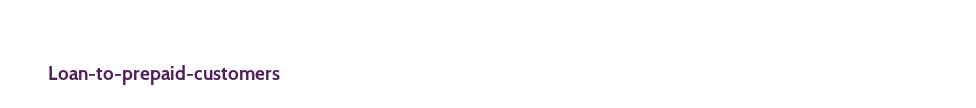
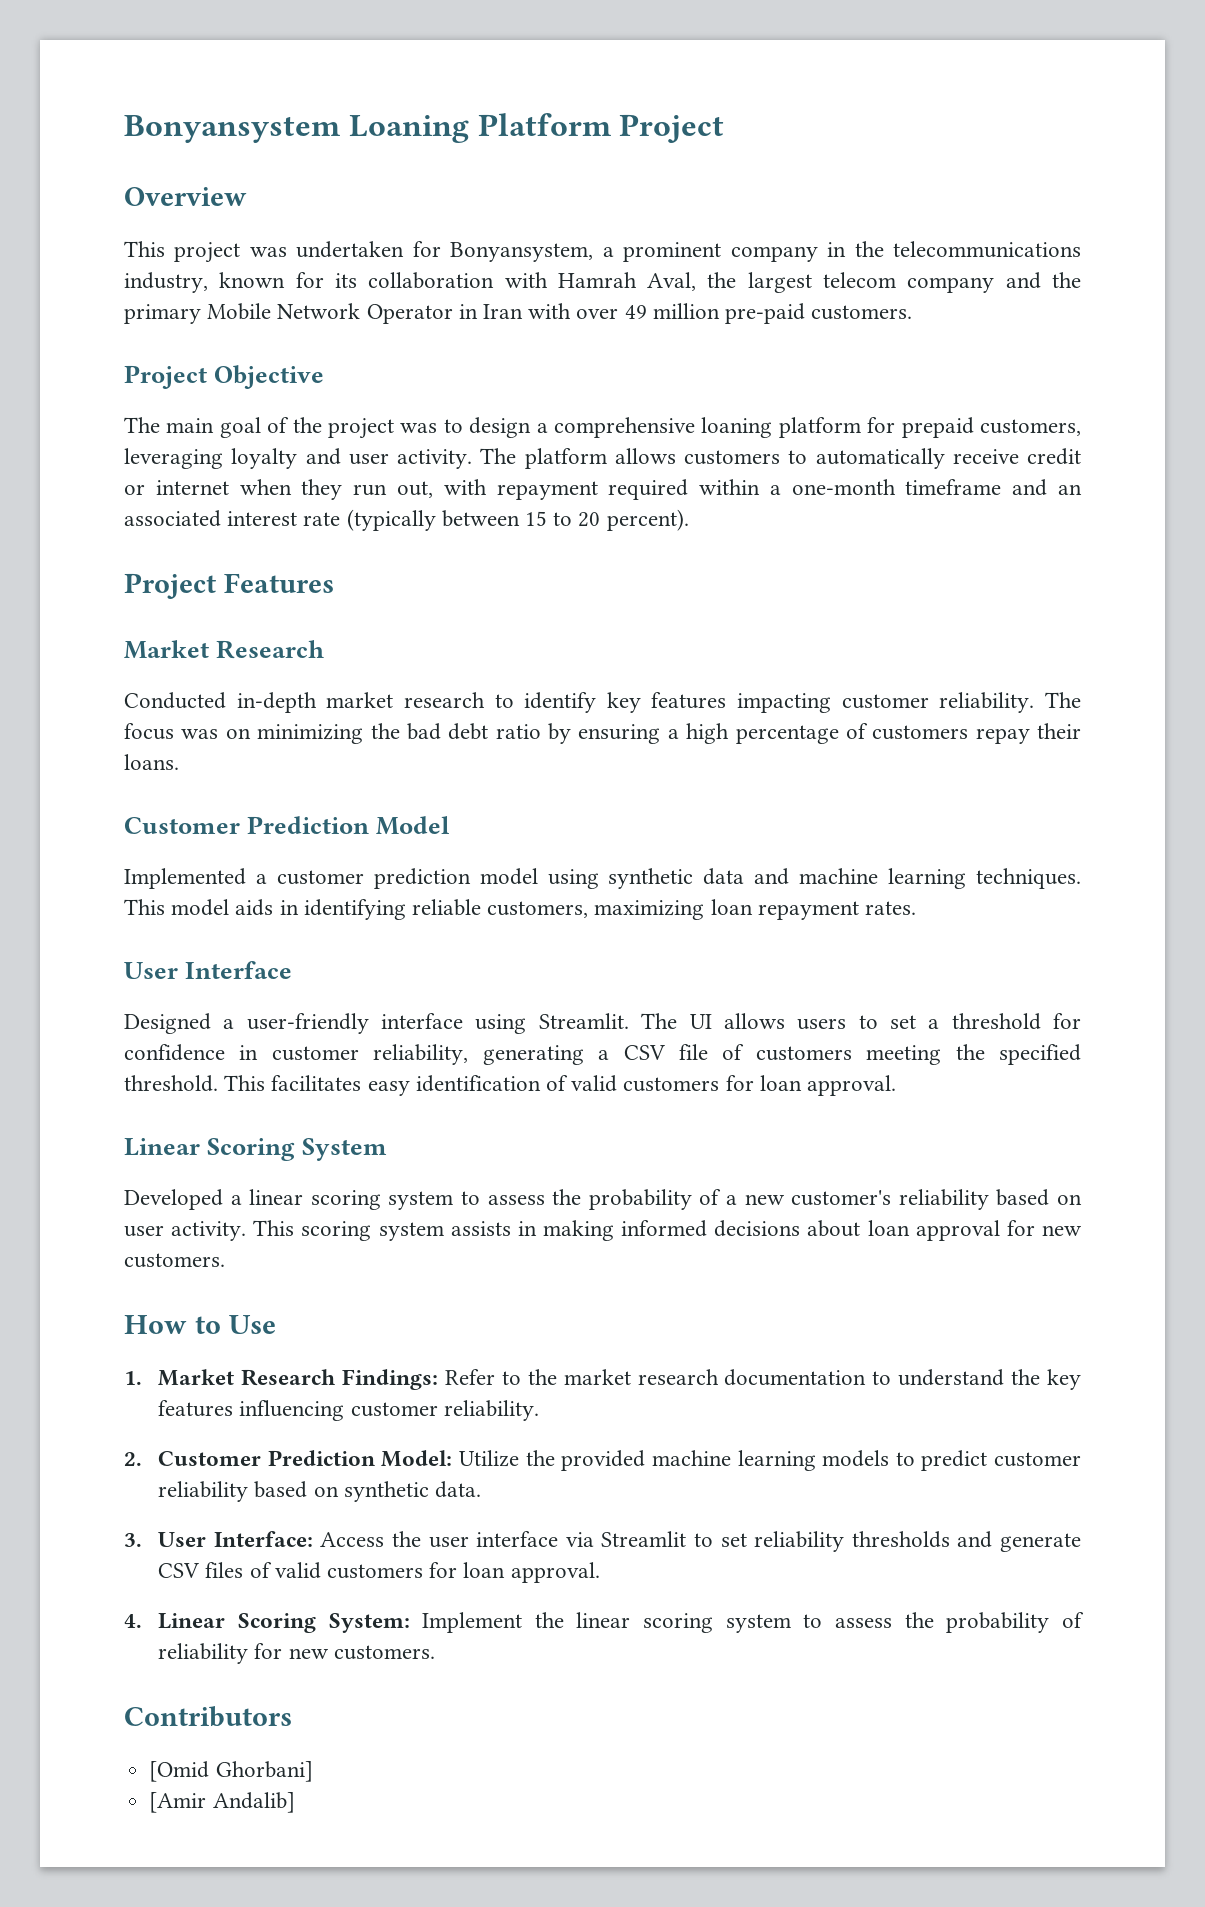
[48,65,280,85] Loan-to-prepaid-customers -> [124,113,725,143] [124,187,247,206] [124,241,1081,263] [124,272,1081,293] [124,303,913,324] [124,365,325,389] [124,417,1081,439] [124,448,1081,469] [124,479,1083,500] [124,509,689,531] [124,573,334,599] [124,640,325,659] [124,692,1081,713] [124,723,1081,744] [124,754,179,770] [124,816,451,835] [124,868,1081,889] [124,899,917,920] [124,961,293,979] [124,1013,1082,1034] [124,1044,1081,1065] [124,1075,897,1096] [124,1138,388,1161] [124,1189,1083,1210] [124,1220,1082,1241] [124,1253,225,1268] [124,1315,276,1334] [124,1369,1081,1390] [158,1400,539,1421] [124,1450,1081,1471] [158,1481,482,1502] [124,1531,1082,1552] [158,1562,600,1583] [124,1612,1084,1633] [158,1643,435,1664] [124,1706,292,1727] [149,1761,313,1782] [149,1792,295,1813] Bonyansystem Loaning Platform Project // Overview // This project was undertaken for Bonyansystem, a prominent company in the telecommunications industry, known for its collaboration with Hamrah Aval, the largest telecom company and the primary Mobile Network Operator in Iran with over 49 million pre-paid customers. // Project Objective // The main goal of the project was to design a comprehensive loaning platform for prepaid customers, leveraging loyalty and user activity. The platform allows customers to automatically receive credit or internet when they run out, with repayment required within a one-month timeframe and an associated interest rate (typically between 15 to 20 percent). // Project Features // Market Research // Conducted in-depth market research to identify key features impacting customer reliability. The focus was on minimizing the bad debt ratio by ensuring a high percentage of customers repay their loans. // Customer Prediction Model // Implemented a customer prediction model using synthetic data and machine learning techniques. This model aids in identifying reliable customers, maximizing loan repayment rates. // User Interface // Designed a user-friendly interface using Streamlit. The UI allows users to set a threshold for confidence in customer reliability, generating a CSV file of customers meeting the specified threshold. This facilitates easy identification of valid customers for loan approval. // Linear Scoring System // Developed a linear scoring system to assess the probability of a new customer's reliability based on user activity. This scoring system assists in making informed decisions about loan approval for new customers. // How to Use // 1. Market Research Findings: Refer to the market research documentation to understand the key features influencing customer reliability. // 2. Customer Prediction Model: Utilize the provided machine learning models to predict customer reliability based on synthetic data. // 3. User Interface: Access the user interface via Streamlit to set reliability thresholds and generate CSV files of valid customers for loan approval. // 4. Linear Scoring System: Implement the linear scoring system to assess the probability of reliability for new customers. // Contributors // [Omid Ghorbani] // [Amir Andalib]

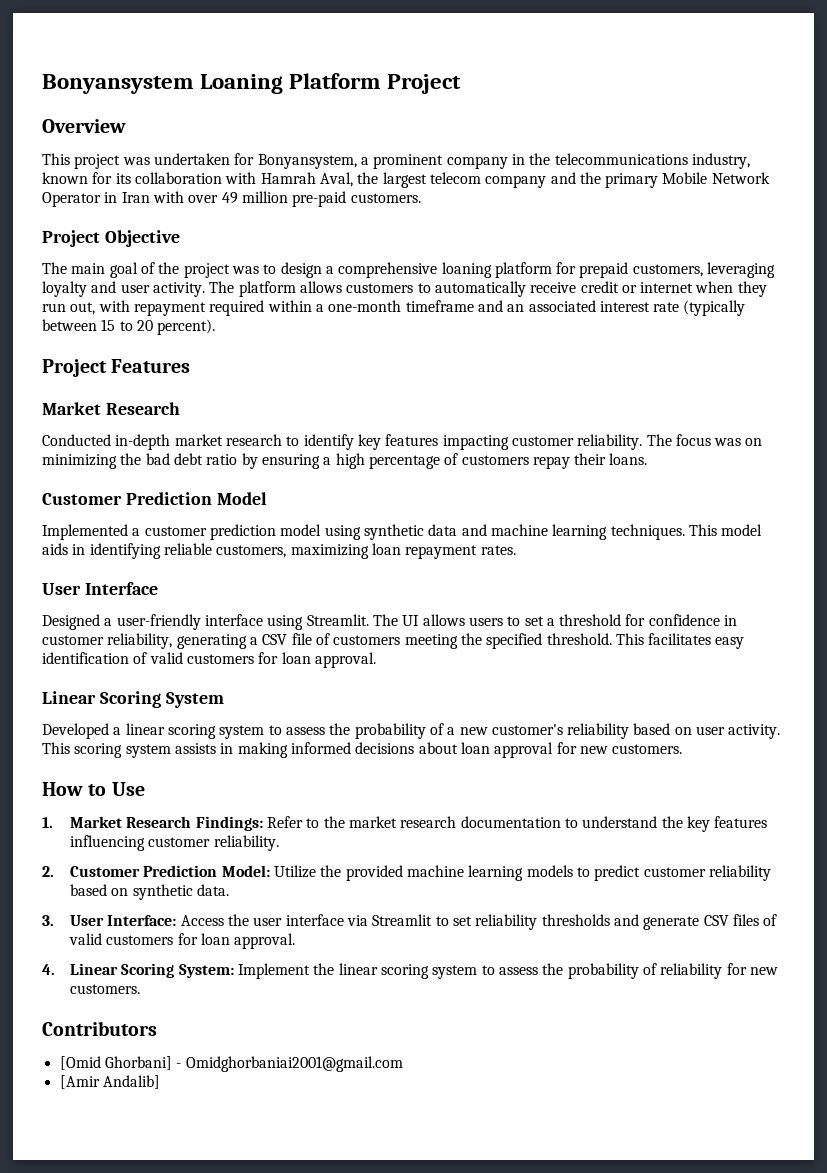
(313, 1771) none -> [176,1056,403,1072] - Omidghorbaniai2001@gmail.com

